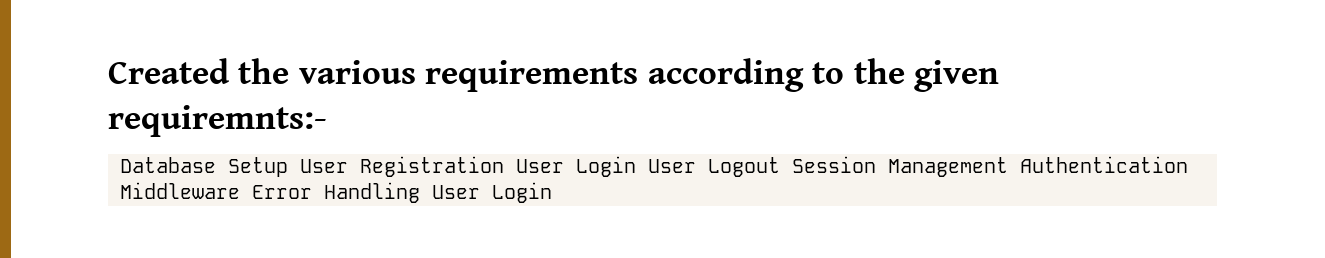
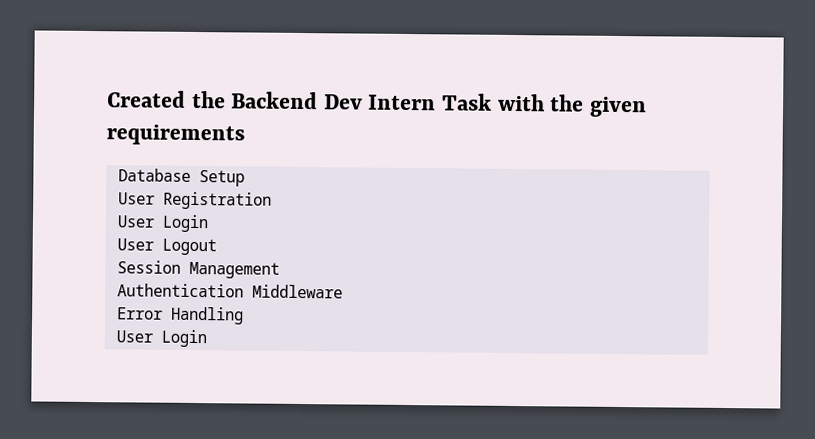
[298,58,845,92] various requirements according to -> [231,91,545,112] Backend Dev Intern Task with
[108,105,327,137] requiremnts:- -> [106,124,245,146] requirements
(289, 167) none -> (245, 178) //
[516,156,637,177] User Login -> [116,214,209,233] // User Login //
(781, 167) none -> (217, 247) //
(1009, 167) none -> (280, 270) //
(241, 190) none -> (343, 291) //
(421, 192) none -> (244, 315) //

